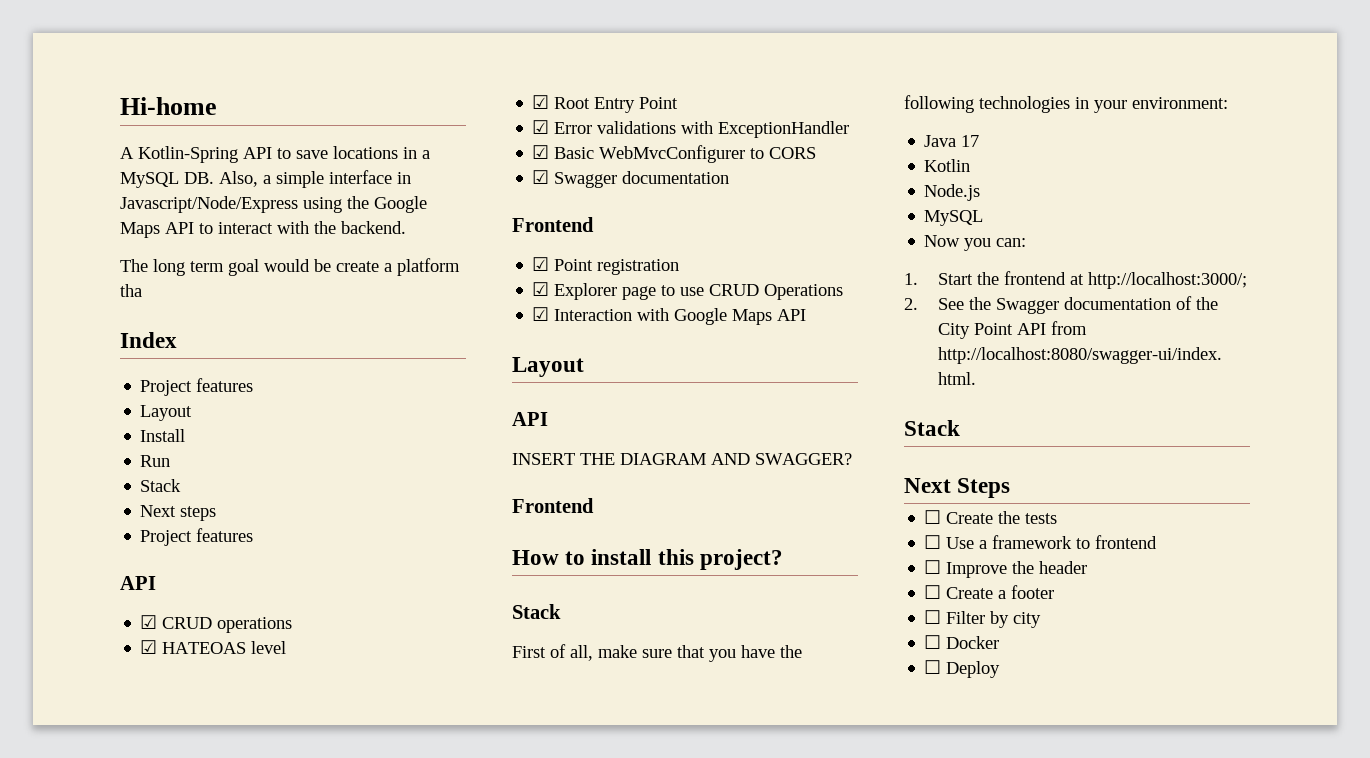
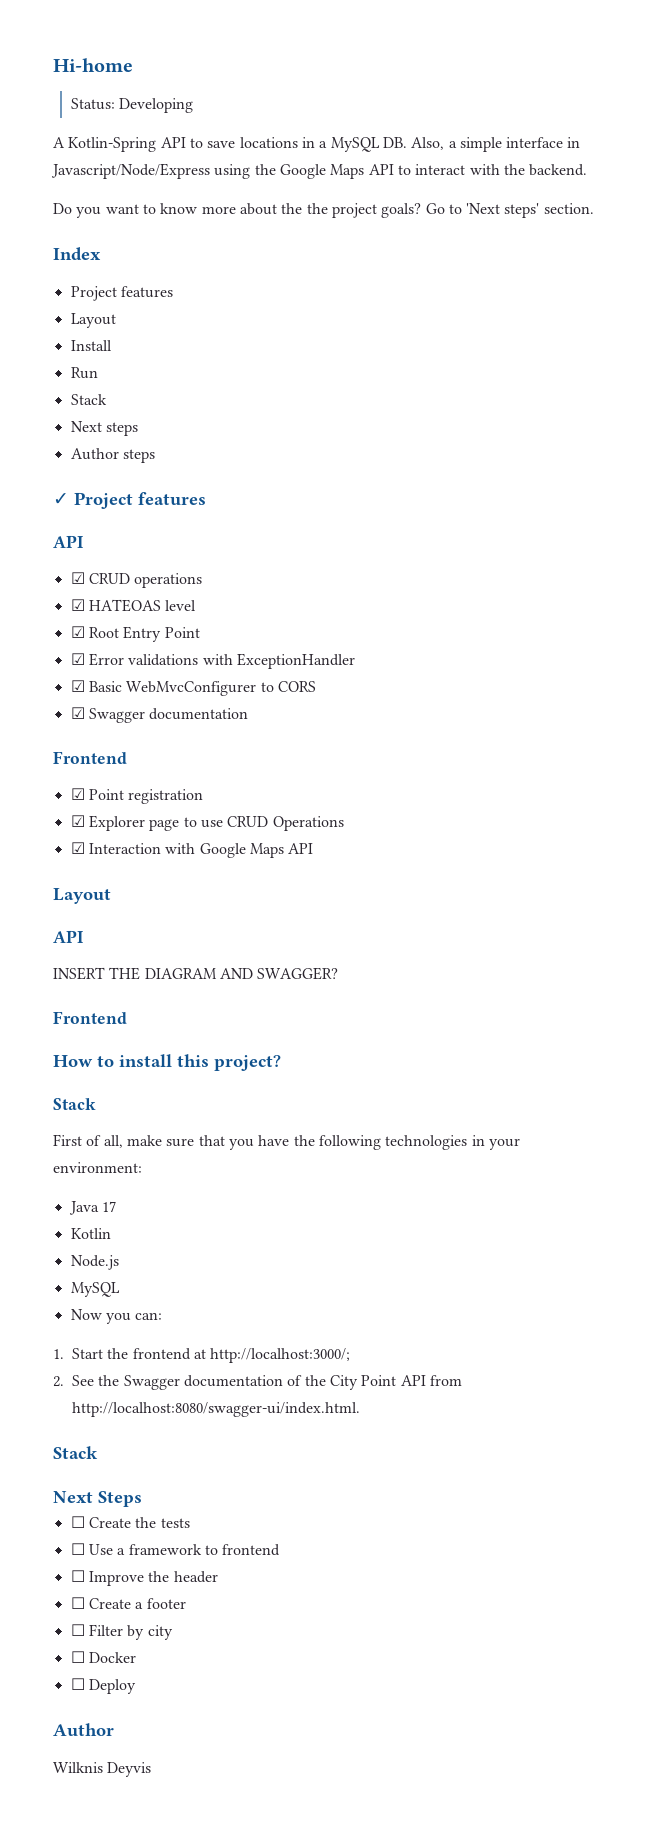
(217, 106) none -> [70,98,194,113] // Status: Developing
[120,258,460,276] [120,284,142,297] The long term goal would be create a platform tha -> [53,203,594,218] Do you want to know more about the the project goals? Go to 'Next steps' section.
(217, 513) none -> [70,448,155,463] [53,493,69,505] Author steps // ✓
(1001, 669) none -> [53,1723,114,1737] [53,1762,152,1777] // Author // Wilknis Deyvis

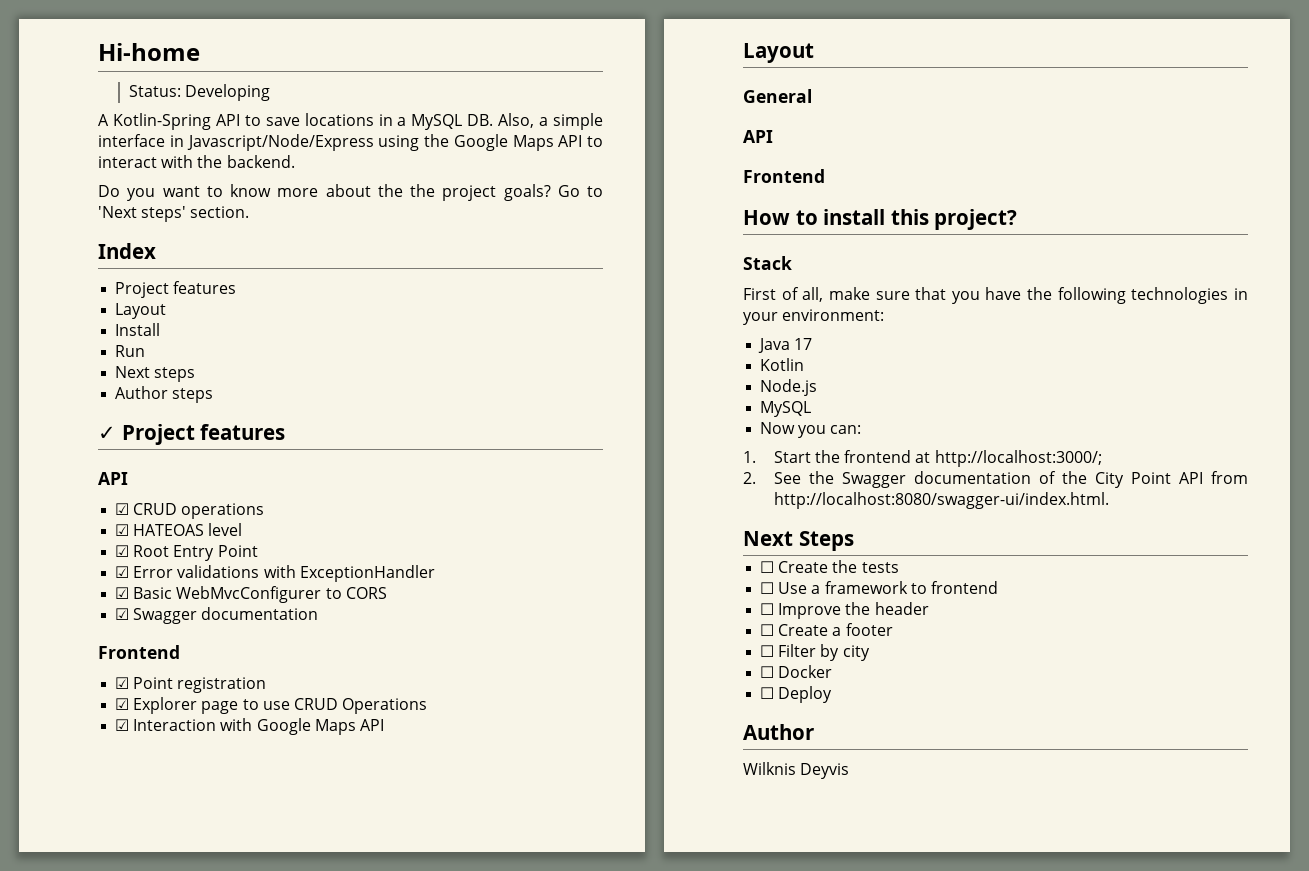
[70,394,107,405] // Stack -> (146, 351) none
[53,930,84,943] [53,967,339,980] // API // INSERT THE DIAGRAM AND SWAGGER? -> [743,89,812,103] [743,130,773,143] // General // API
[53,1446,98,1459] // Stack -> (1109, 500) none

